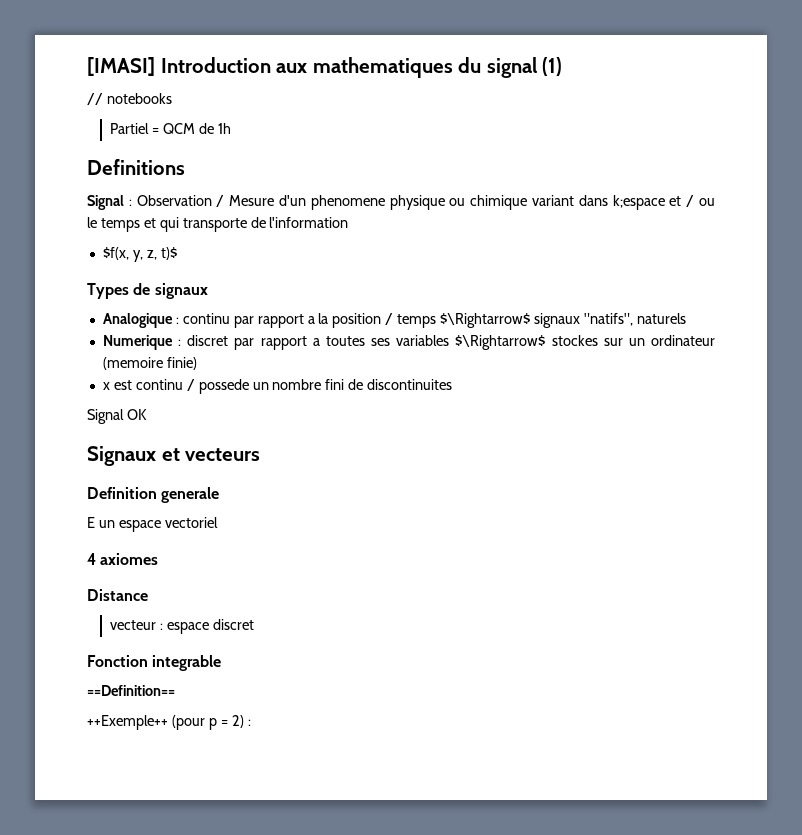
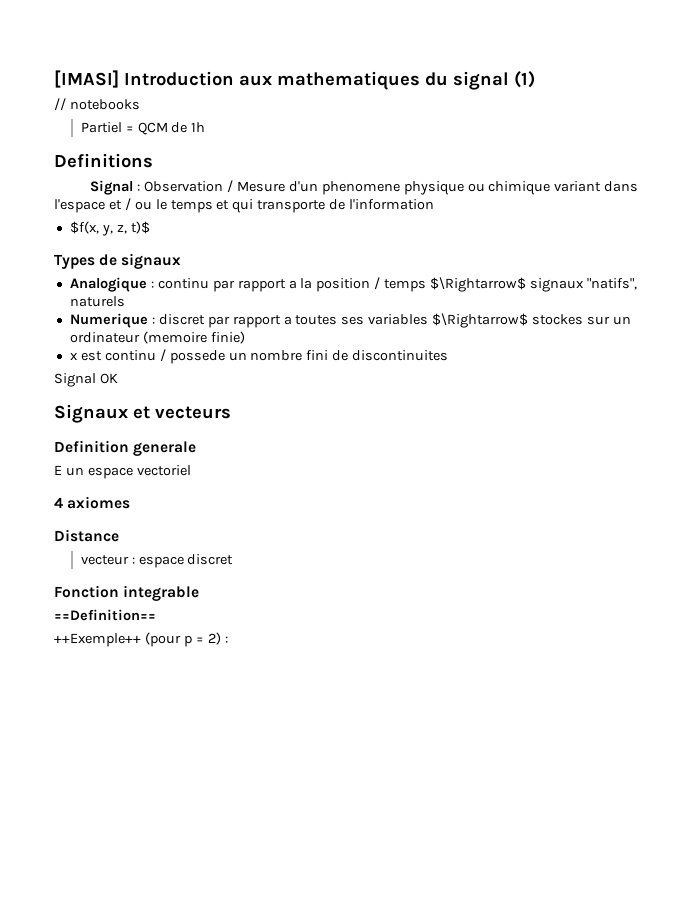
[612,195,665,210] k;espace -> [54,199,105,213] l'espace

